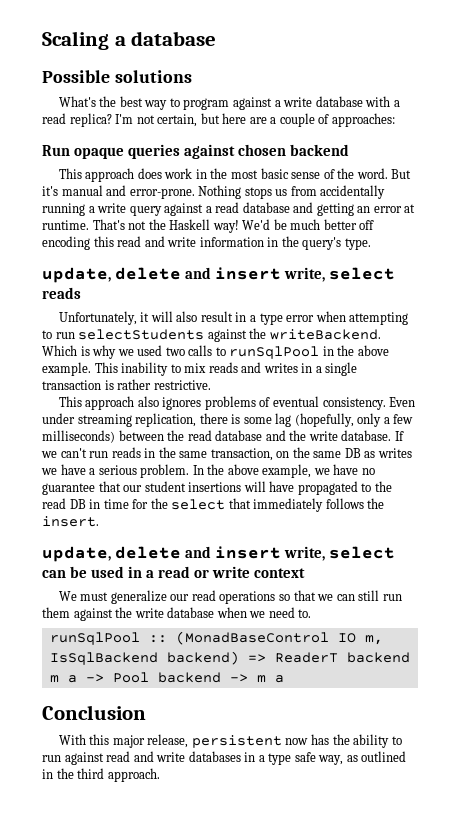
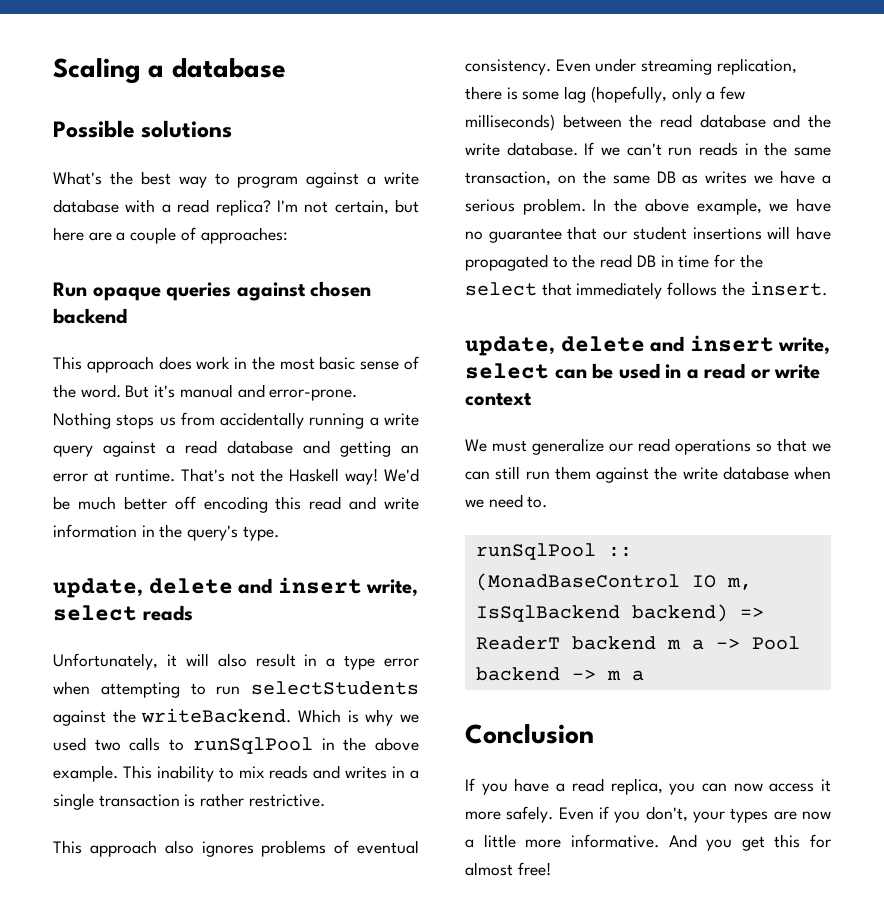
[58,734,402,748] [42,751,407,765] [42,768,160,782] With this major release, persistent now has the ability to run against read and write databases in a type safe way, as outlined in the third approach. -> [465,778,831,795] [465,806,831,823] [465,834,831,851] [465,862,551,876] If you have a read replica, you can now access it more safely. Even if you don't, your types are now a little more informative. And you get this for almost free!

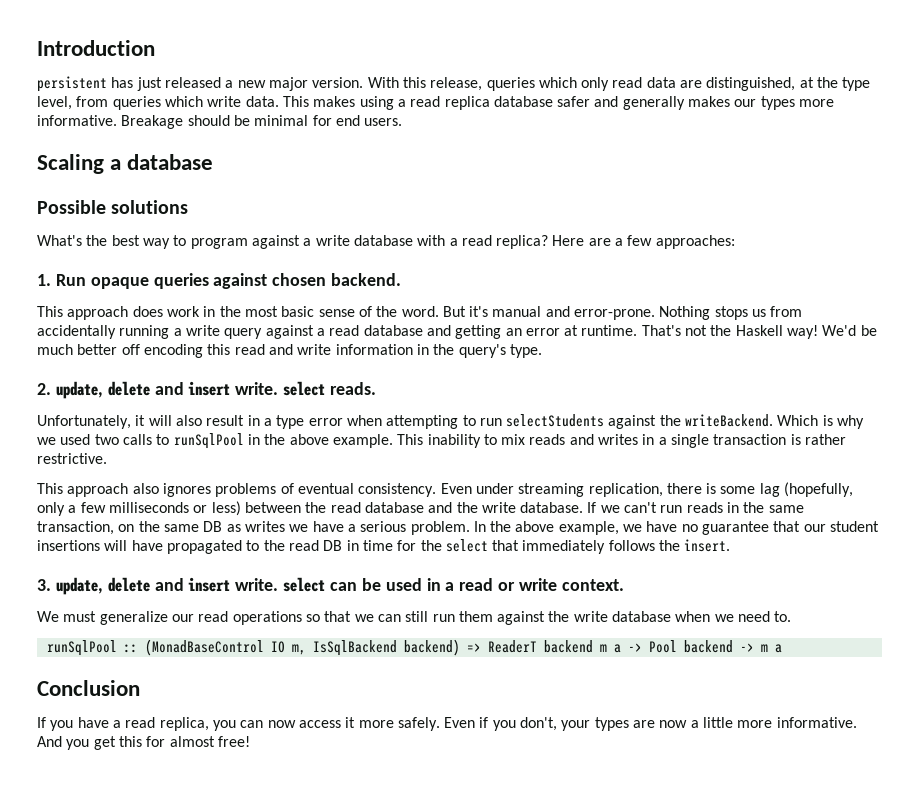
(53, 71) none -> [37,40,155,56] [37,76,871,92] [37,96,835,110] [37,115,403,129] Introduction // persistent has just released a new major version. With this release, queries which only read data are distinguished, at the type level, from queries which write data. This makes using a read replica database safer and generally makes our types more informative. Breakage should be minimal for end users. //
[276,199,419,215] [53,227,196,244] I'm not certain, but here are a couple of -> [552,235,653,246] Here are a few
(288, 235) none -> [37,274,51,286] 1.
[53,308,127,324] backend -> [331,273,402,286] backend.
[53,577,419,598] [53,605,193,621] update, delete and insert write, select reads -> [37,381,377,399] 2. update, delete and insert write. select reads.
[465,114,555,131] milliseconds) -> [108,501,241,516] milliseconds or less)
[465,335,831,356] update, delete and insert write, -> [37,577,279,595] 3. update, delete and insert write.
[465,393,532,406] context -> [561,579,624,591] context.

